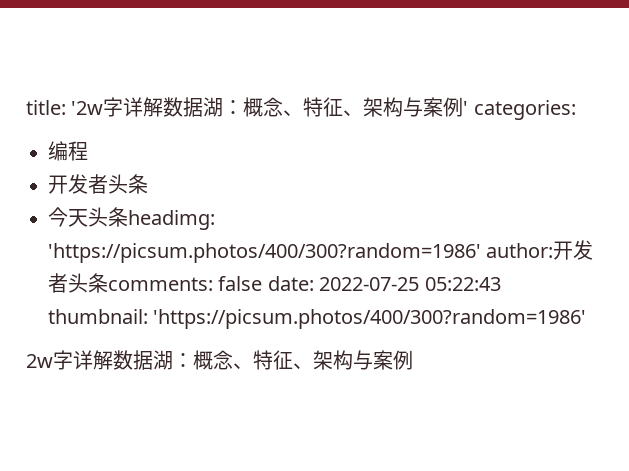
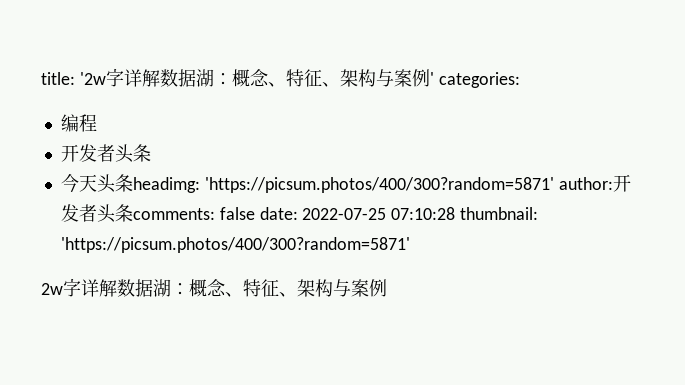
[48,243,481,263] 'https://picsum.photos/400/300?random=1986' -> [204,177,554,193] 'https://picsum.photos/400/300?random=5871'
[424,277,501,291] [48,309,587,329] 05:22:43 thumbnail: 'https://picsum.photos/400/300?random=1986' -> [391,207,539,220] [60,237,410,253] 07:10:28 thumbnail: 'https://picsum.photos/400/300?random=5871'

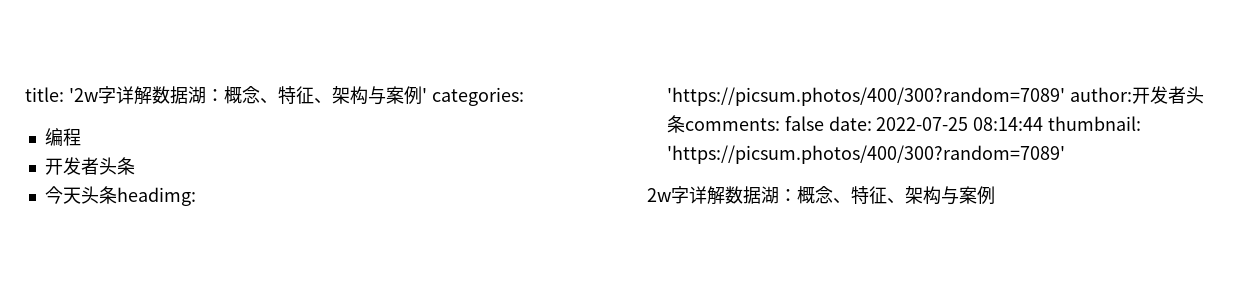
[204,177,554,193] 'https://picsum.photos/400/300?random=5871' -> [666,87,1065,106] 'https://picsum.photos/400/300?random=7089'
[391,207,539,220] [60,237,410,253] 07:10:28 thumbnail: 'https://picsum.photos/400/300?random=5871' -> [973,116,1142,131] [666,145,1065,164] 08:14:44 thumbnail: 'https://picsum.photos/400/300?random=7089'

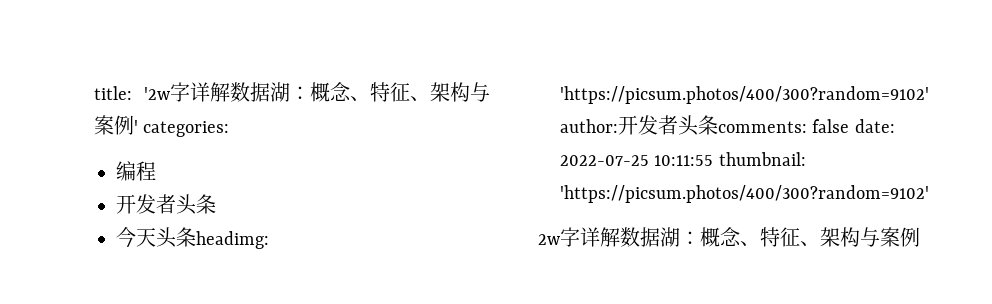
[666,87,1065,106] 'https://picsum.photos/400/300?random=7089' -> [560,86,929,104] 'https://picsum.photos/400/300?random=9102'
[973,116,1142,131] [666,145,1065,164] 08:14:44 thumbnail: 'https://picsum.photos/400/300?random=7089' -> [654,152,806,166] [560,185,929,203] 10:11:55 thumbnail: 'https://picsum.photos/400/300?random=9102'

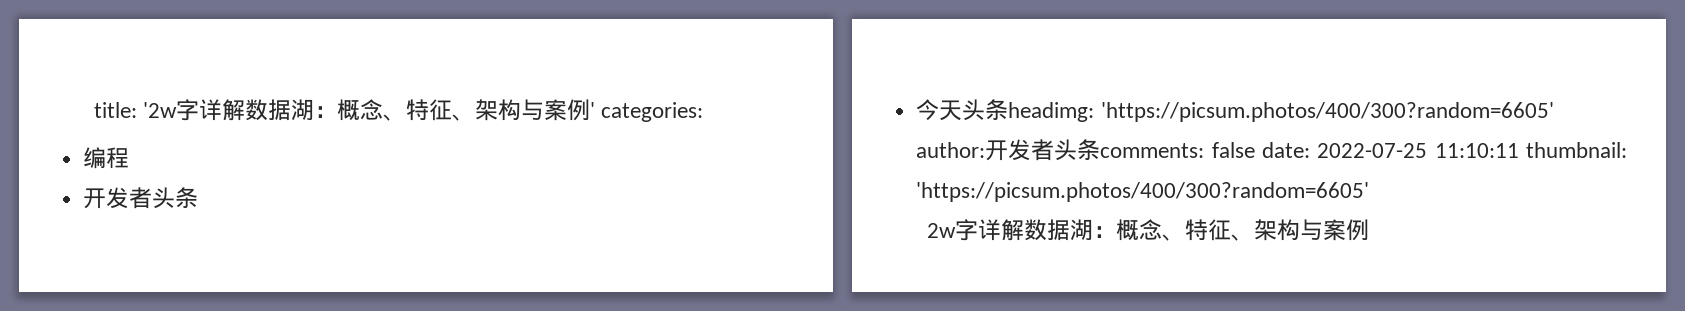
[560,86,929,104] 'https://picsum.photos/400/300?random=9102' -> [1100,102,1554,122] 'https://picsum.photos/400/300?random=6605'
[654,152,806,166] [560,185,929,203] 10:11:55 thumbnail: 'https://picsum.photos/400/300?random=9102' -> [1434,142,1627,158] [916,182,1370,202] 11:10:11 thumbnail: 'https://picsum.photos/400/300?random=6605'

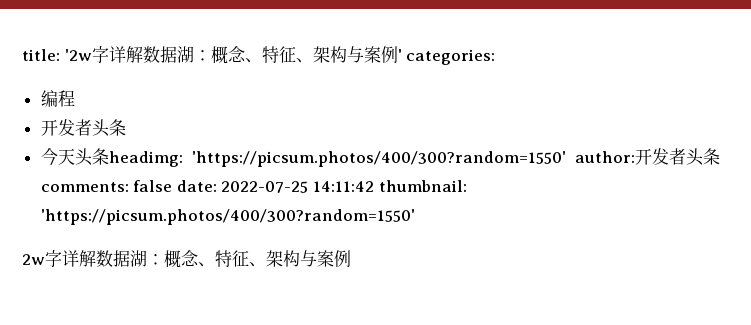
[1100,102,1554,122] 'https://picsum.photos/400/300?random=6605' -> [191,151,566,167] 'https://picsum.photos/400/300?random=1550'
[1434,142,1627,158] [916,182,1370,202] 11:10:11 thumbnail: 'https://picsum.photos/400/300?random=6605' -> [313,180,467,192] [40,209,415,225] 14:11:42 thumbnail: 'https://picsum.photos/400/300?random=1550'

